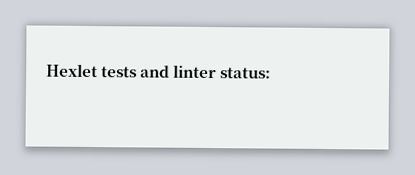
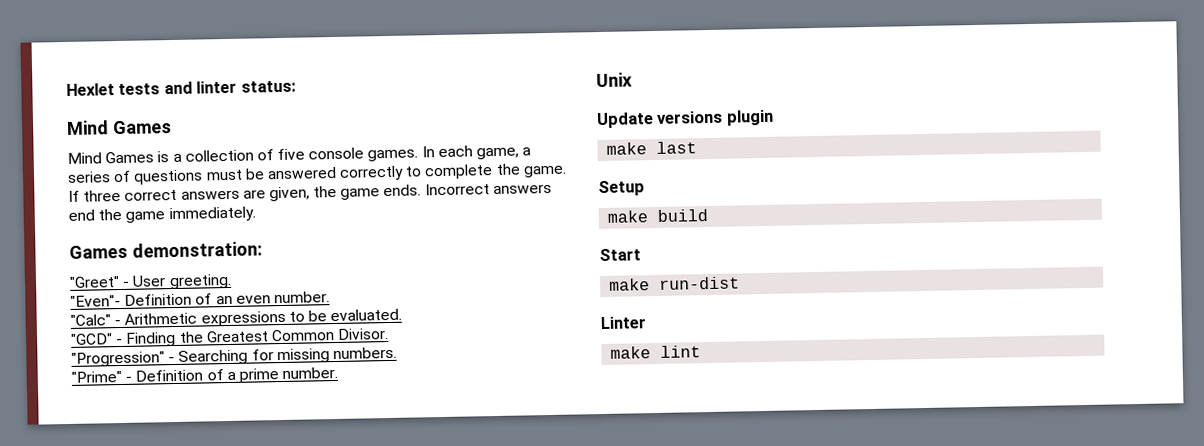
(272, 73) none -> [67,120,172,135] [67,145,532,164] [67,163,567,185] [68,183,552,202] [68,206,256,223] [69,241,263,259] [69,273,232,290] [70,291,330,307] [70,308,403,327] [70,327,390,347] [71,346,397,367] [71,366,339,383] [596,72,633,88] [596,109,774,129] [606,141,698,155] [598,180,645,197] [607,209,709,223] [599,248,641,262] [609,276,741,291] [600,316,646,330] [610,345,702,359] // Mind Games // Mind Games is a collection of five console games. In each game, a series of questions must be answered correctly to complete the game. If three correct answers are given, the game ends. Incorrect answers end the game immediately. // Games demonstration: // "Greet" - User greeting. // "Even"- Definition of an even number. // "Calc" - Arithmetic expressions to be evaluated. // "GCD" - Finding the Greatest Common Divisor. // "Progression" - Searching for missing numbers. // "Prime" - Definition of a prime number. // Unix // Update versions plugin // make last // Setup // make build // Start // make run-dist // Linter // make lint

